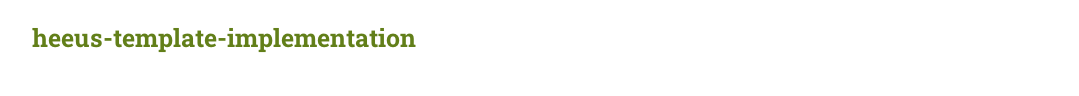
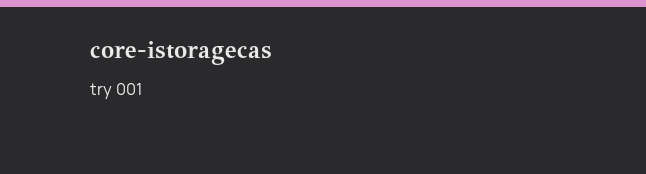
[32,27,416,53] heeus-template-implementation -> [90,41,272,65] [90,83,143,99] core-istoragecas // try 001

